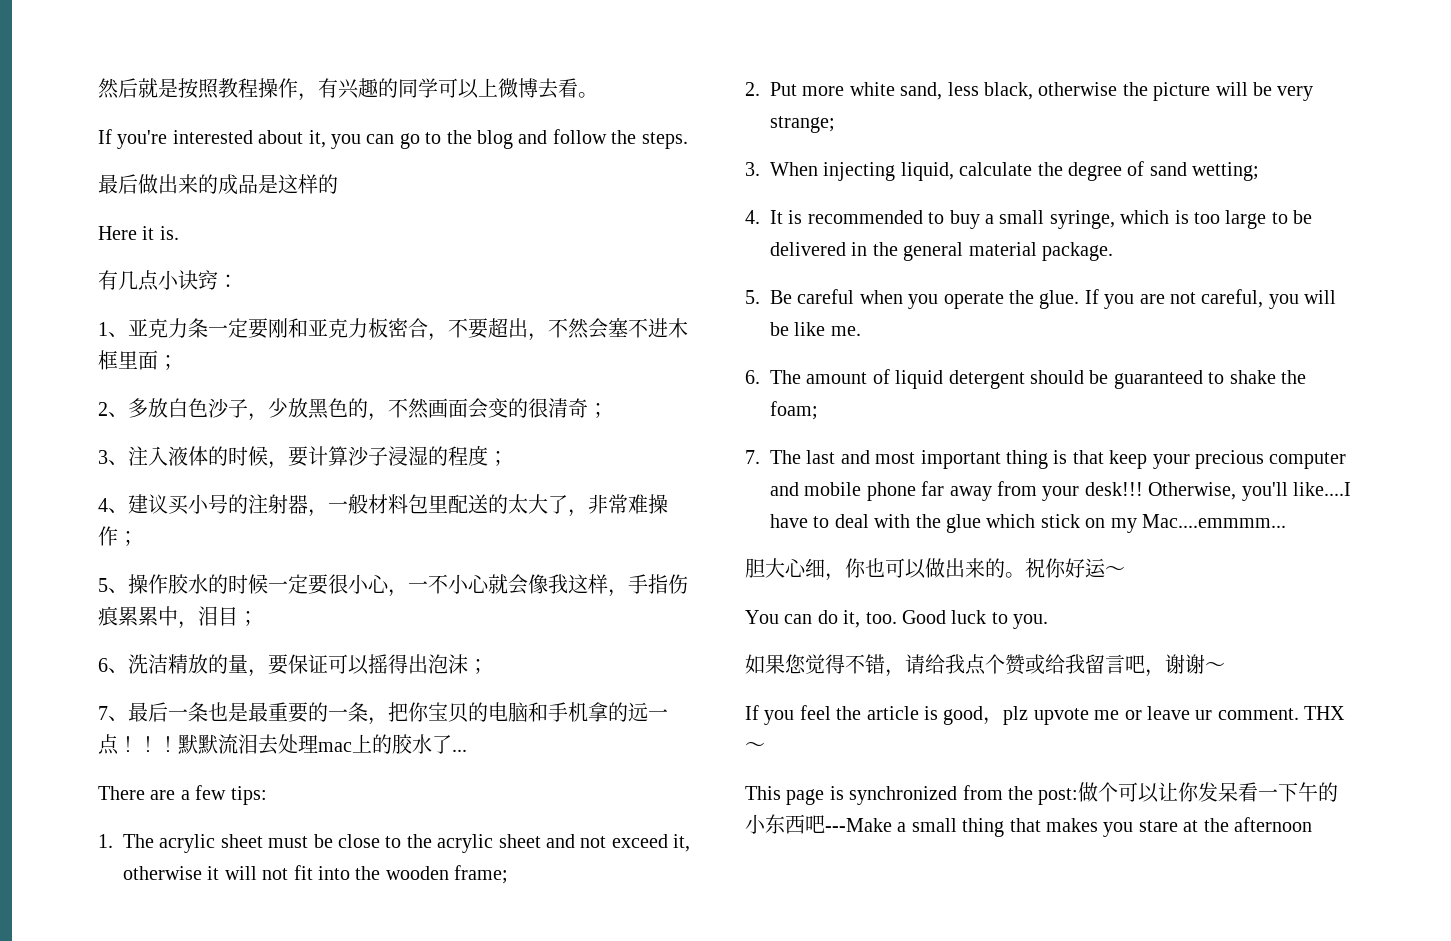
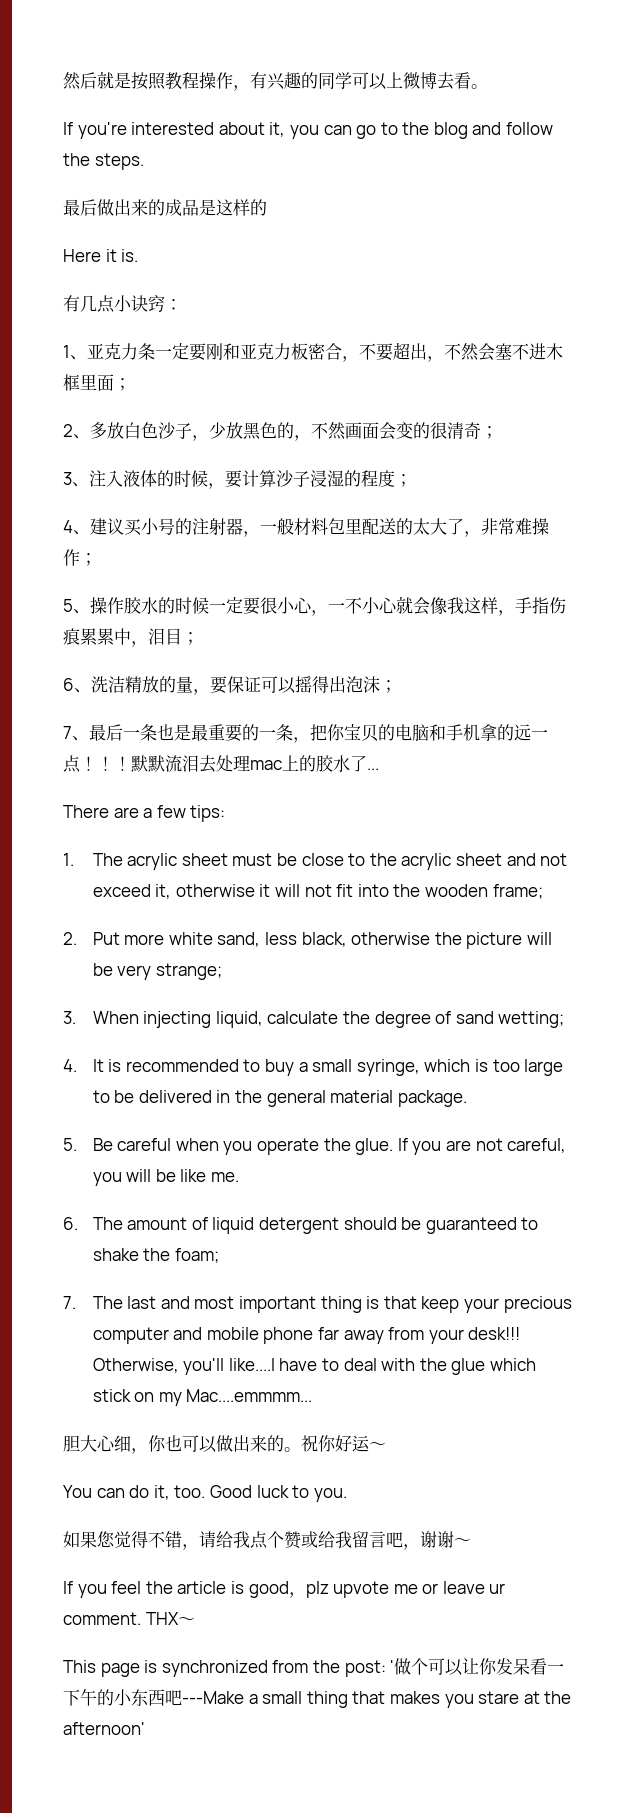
(1079, 796) none -> [390,1660,395,1673] '
[1234,817,1312,832] afternoon -> [63,1722,145,1735] afternoon'

